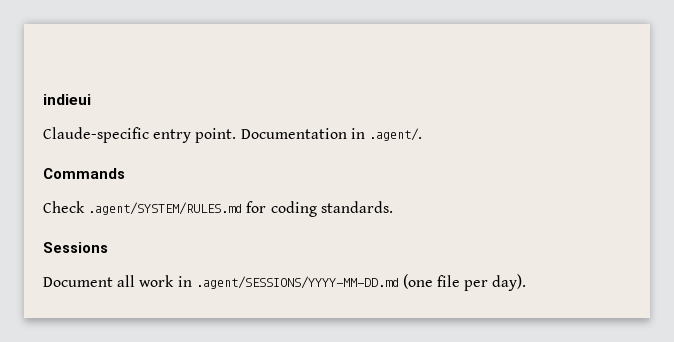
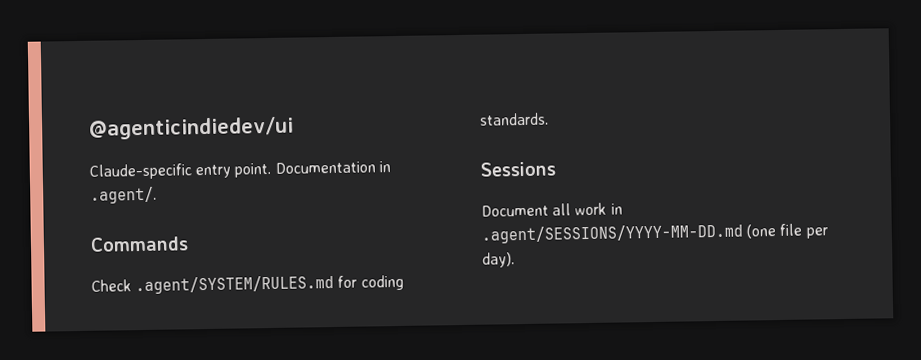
[43,94,91,105] indieui -> [89,116,294,140] @agenticindiedev/ui

